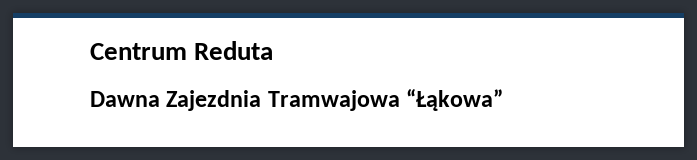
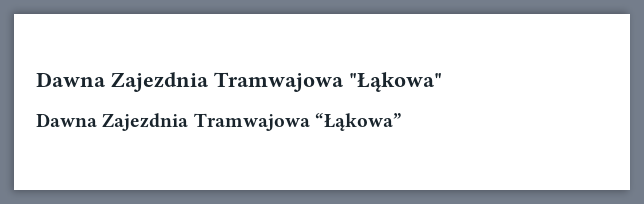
[90,41,274,60] Centrum Reduta -> [36,72,442,92] Dawna Zajezdnia Tramwajowa "Łąkowa"

